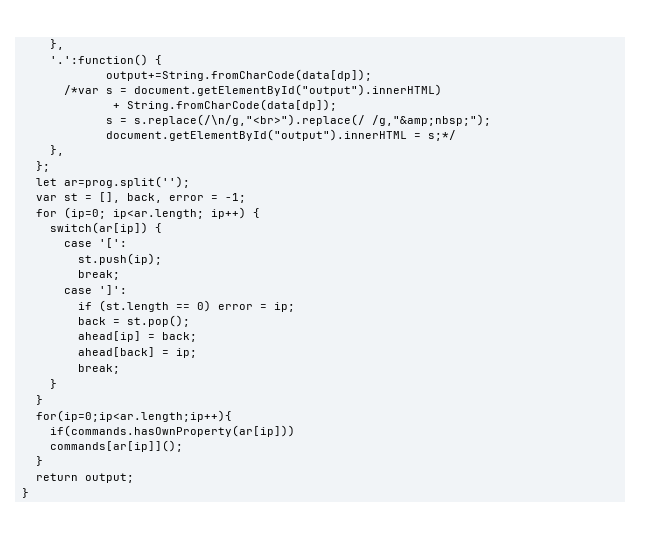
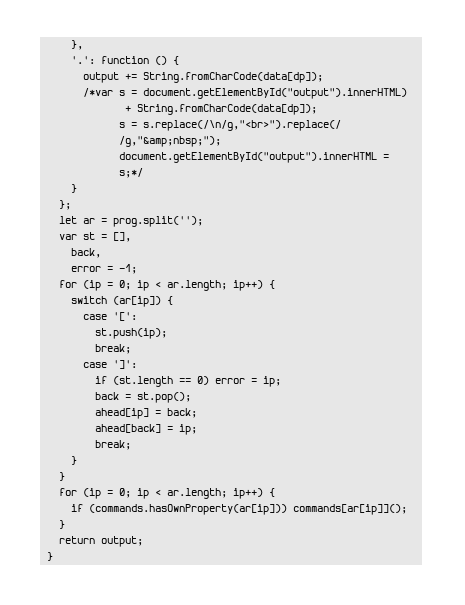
[50,39,65,50] [50,54,163,66] [106,69,373,81] }, // '.':function() { // output+=String.fromCharCode(data[dp]); -> [70,40,83,50] [70,56,179,65] [82,72,323,83] }, // '.': function () { // output += String.fromCharCode(data[dp]);
[50,145,65,156] }, -> [70,184,77,193] }
[64,176,191,188] ar=prog.split(''); -> [82,216,203,227] ar = prog.split('');
(121, 197) none -> (131, 237) //
(163, 198) none -> (101, 253) //
[64,207,261,219] [50,222,149,234] (ip=0; ip<ar.length; ip++) { // switch(ar[ip]) -> [82,280,275,291] [70,296,161,307] (ip = 0; ip < ar.length; ip++) { // switch (ar[ip])
[36,410,233,422] [50,425,296,437] for(ip=0;ip<ar.length;ip++){ // if(commands.hasOwnProperty(ar[ip])) // -> [58,488,275,499] [70,504,287,515] for (ip = 0; ip < ar.length; ip++) { // if (commands.hasOwnProperty(ar[ip]))

